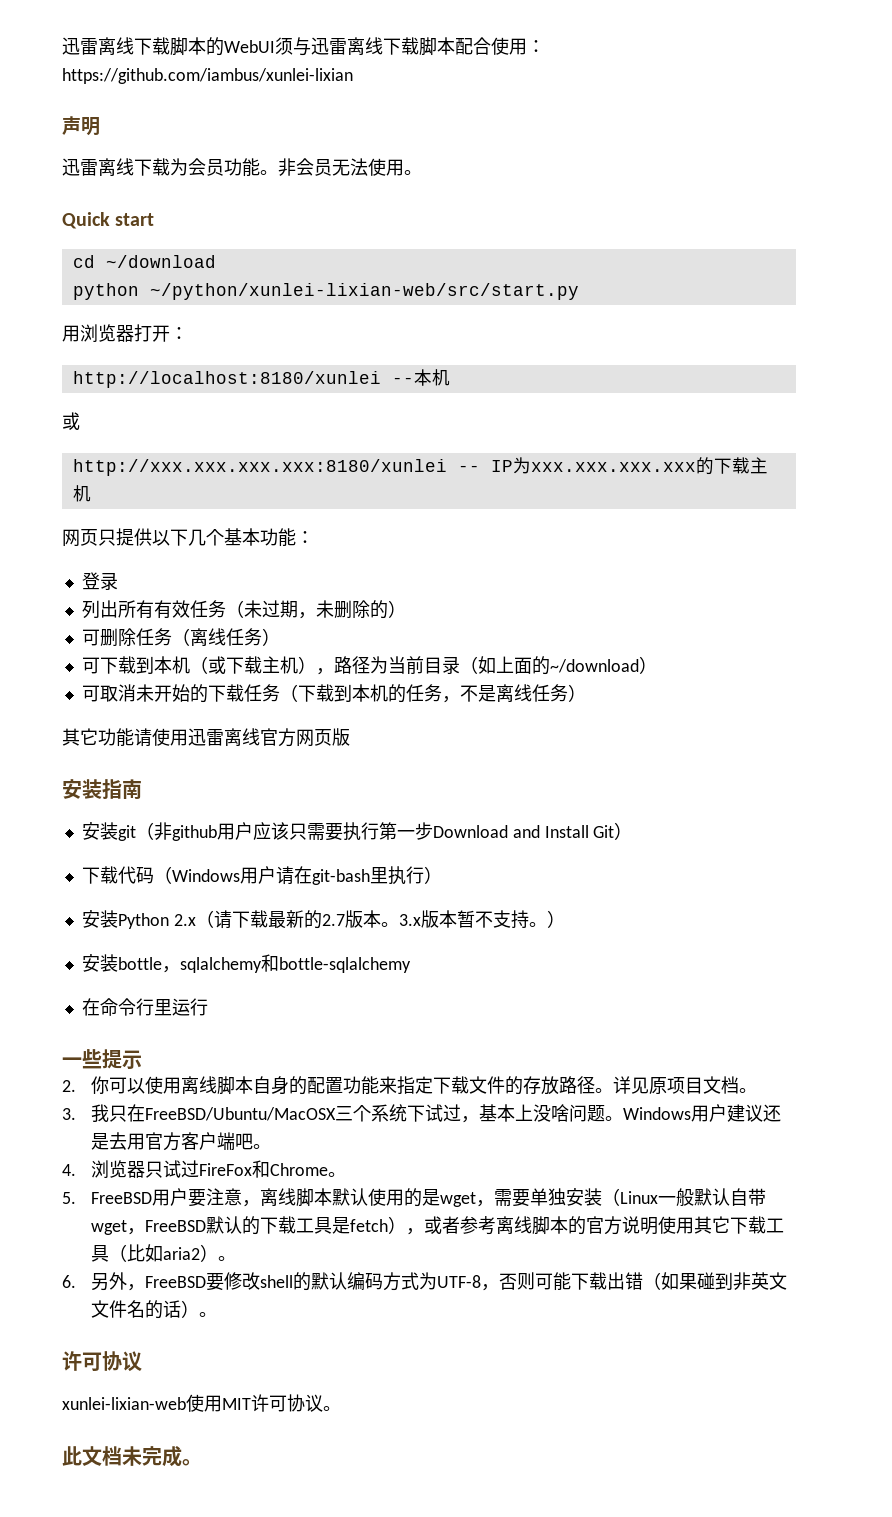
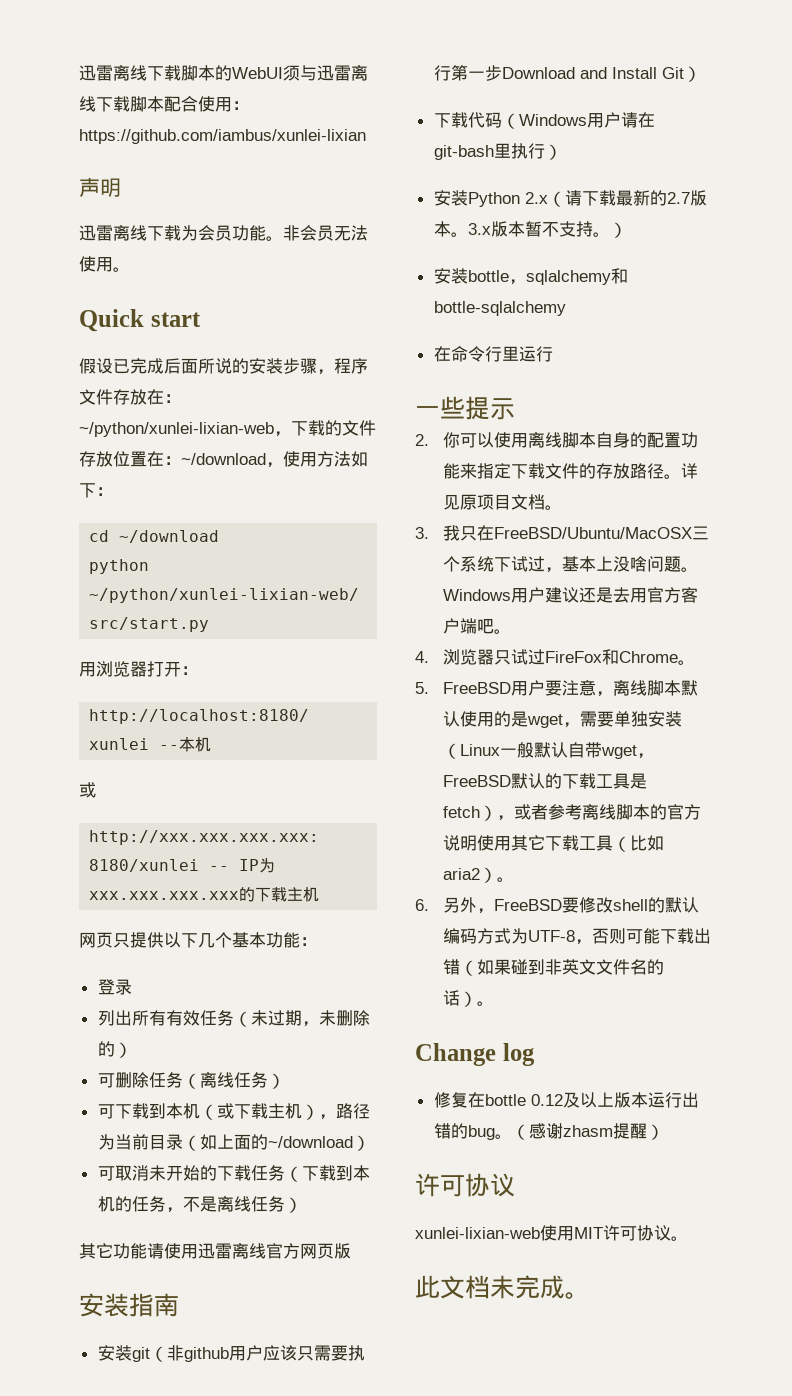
(155, 219) none -> [79,358,368,375] [79,389,181,405] [79,420,376,437] [79,451,368,468] [79,483,113,498] // 假设已完成后面所说的安装步骤，程序文件存放在：~/python/xunlei-lixian-web，下载的文件存放位置在：~/download，使用方法如下：
(217, 1314) none -> [415,1043,535,1066] [433,1092,699,1108] [433,1123,664,1140] // Change log // 修复在bottle 0.12及以上版本运行出错的bug。（感谢zhasm提醒）

